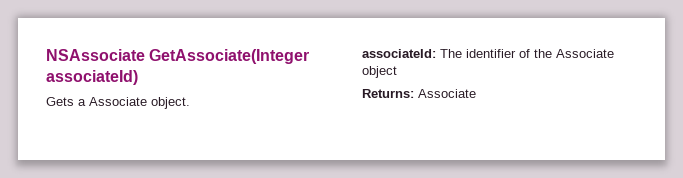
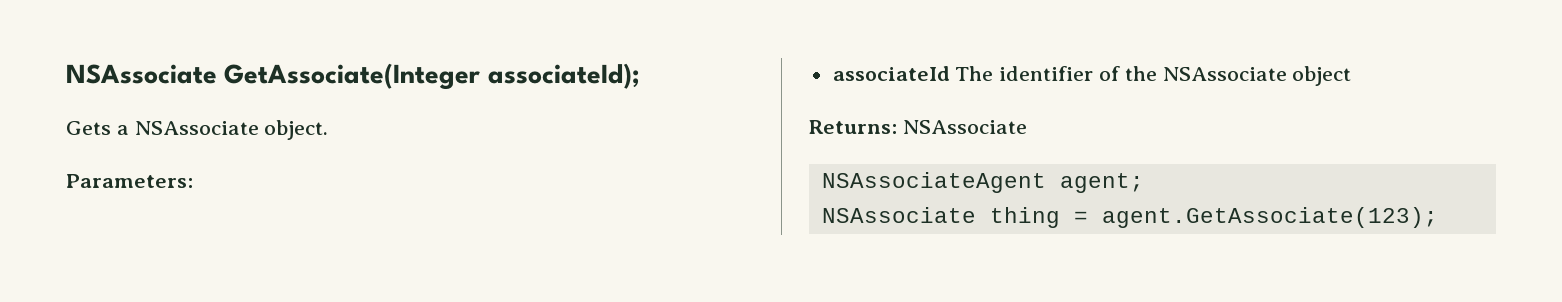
[46,70,138,85] associateId) -> [487,63,640,89] associateId);
[89,97,147,106] Associate -> [134,121,259,135] NSAssociate
[362,49,436,58] associateId: -> [66,174,193,188] [832,66,950,81] Parameters: // associateId
[556,49,614,58] Associate -> [1162,67,1287,81] NSAssociate
[418,89,476,98] Associate -> [902,120,1027,134] [821,172,1144,193] [821,207,1438,228] NSAssociate // NSAssociateAgent agent; // NSAssociate thing = agent.GetAssociate(123);

